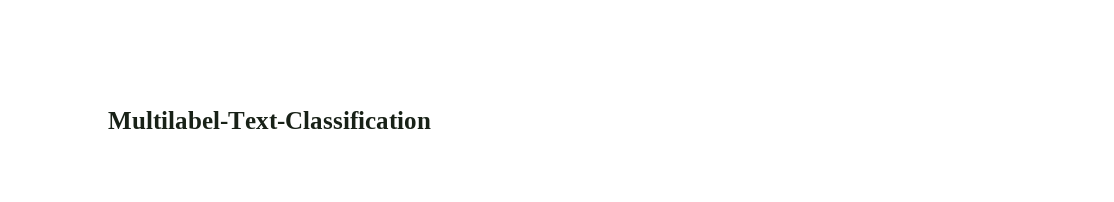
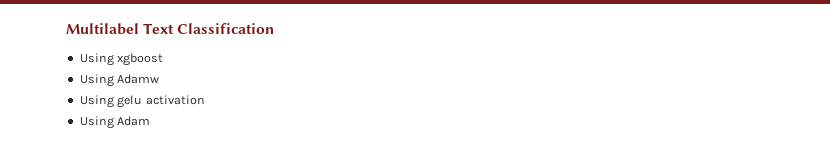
[108,111,431,129] Multilabel-Text-Classification -> [66,23,275,35] [79,53,164,66] [79,74,160,87] [79,95,205,108] [79,116,151,129] Multilabel Text Classification // Using xgboost // Using Adamw // Using gelu activation // Using Adam

